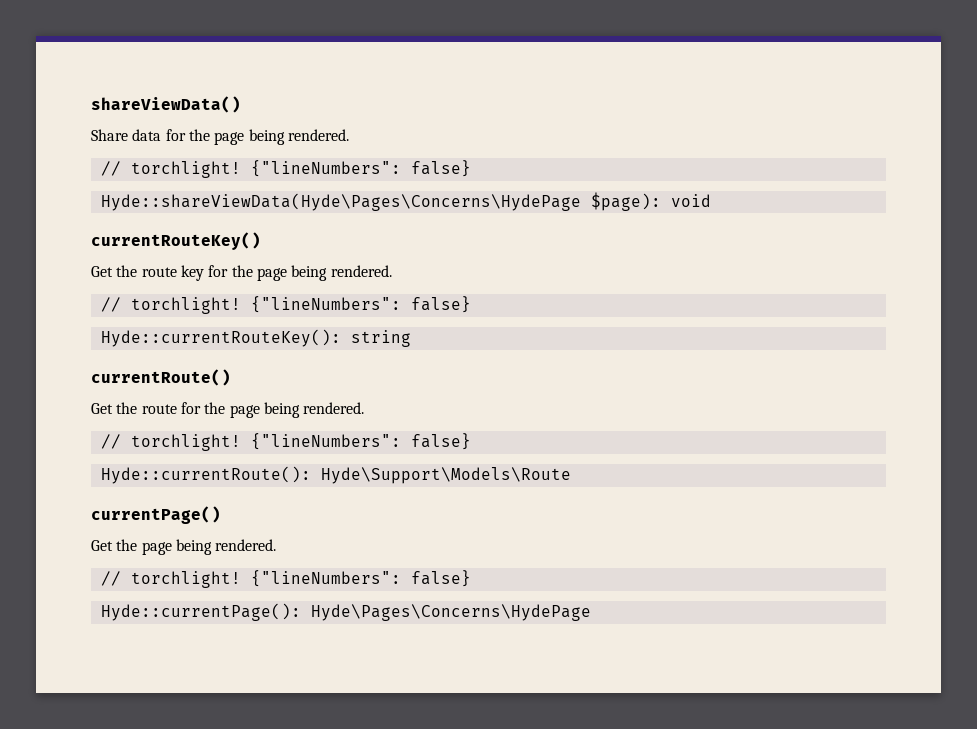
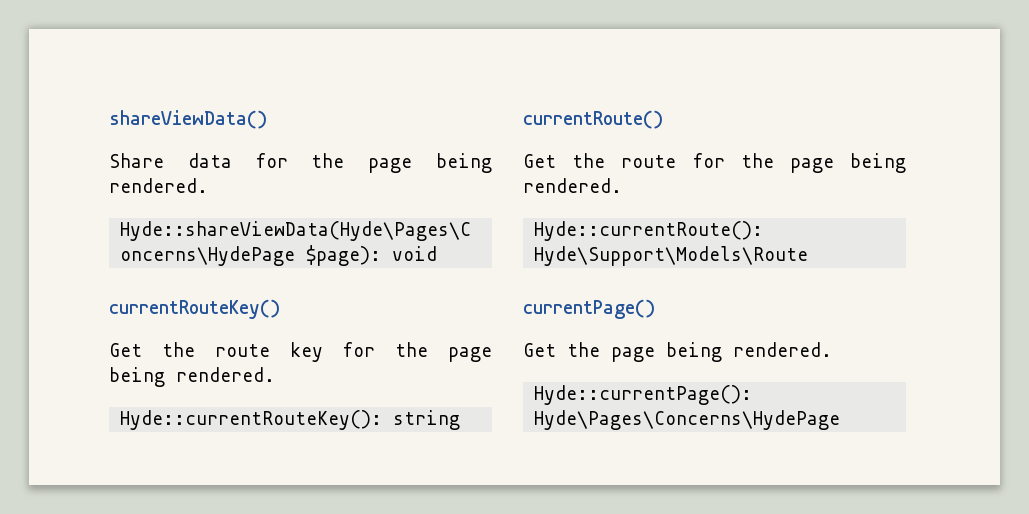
[100,160,471,178] // // torchlight! {"lineNumbers": false} -> (208, 185) none
[100,296,471,314] // // torchlight! {"lineNumbers": false} -> (275, 374) none
[100,433,471,451] // // torchlight! {"lineNumbers": false} -> (622, 185) none
[100,570,471,588] // // torchlight! {"lineNumbers": false} -> (832, 349) none

